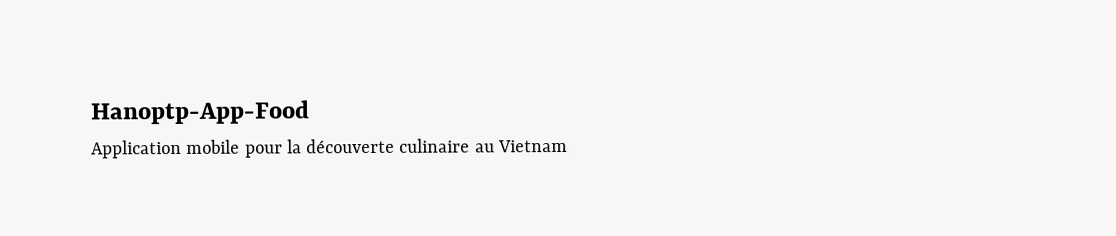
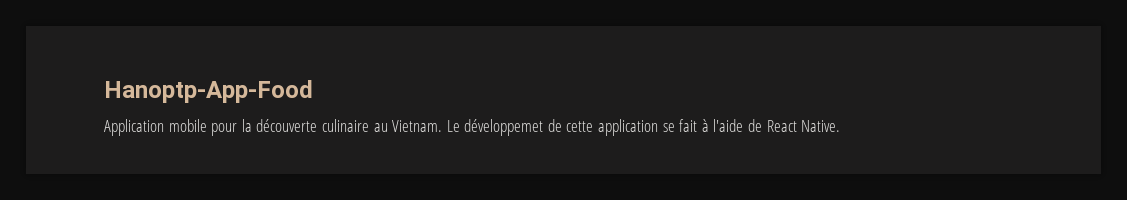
[497,139,568,153] Vietnam -> [392,119,841,136] Vietnam. Le développemet de cette application se fait à l'aide de React Native.

